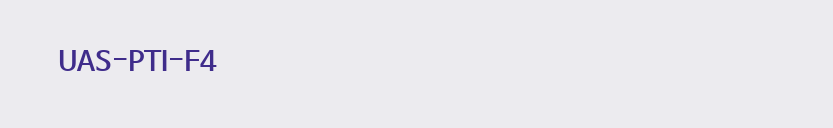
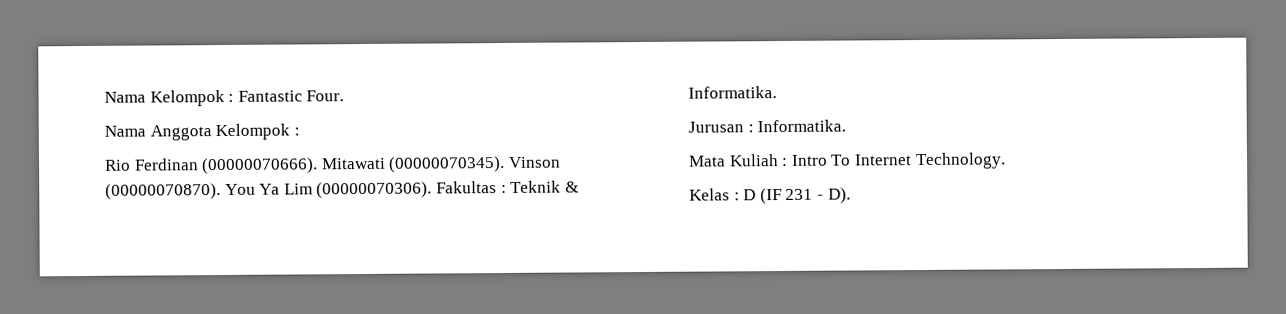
[58,50,217,71] UAS-PTI-F4 -> [104,89,345,107] [104,123,300,141] [105,155,561,175] [105,180,579,200] [688,86,777,99] [688,119,847,133] [688,152,1006,170] [689,187,851,205] Nama Kelompok : Fantastic Four. // Nama Anggota Kelompok : // Rio Ferdinan (00000070666). Mitawati (00000070345). Vinson (00000070870). You Ya Lim (00000070306). Fakultas : Teknik & Informatika. // Jurusan : Informatika. // Mata Kuliah : Intro To Internet Technology. // Kelas : D (IF 231 - D).

